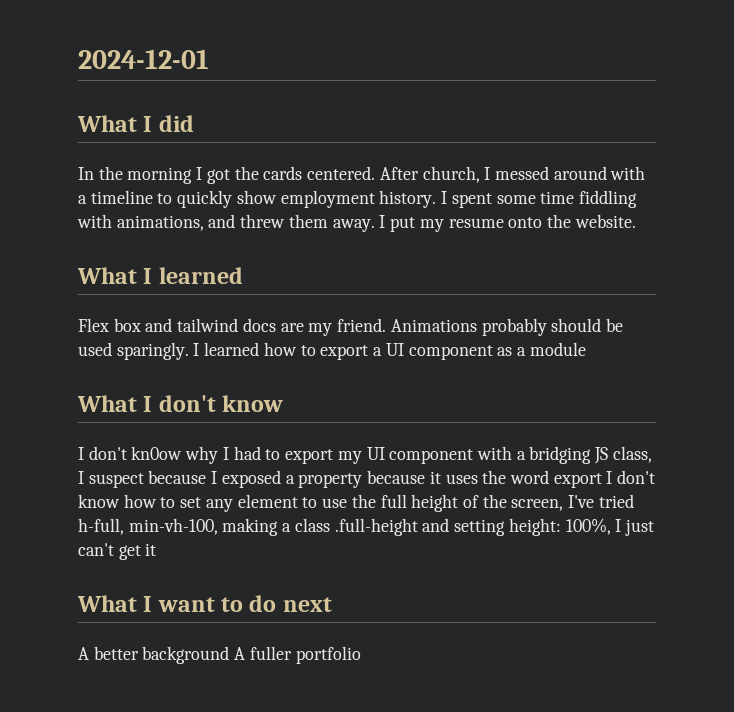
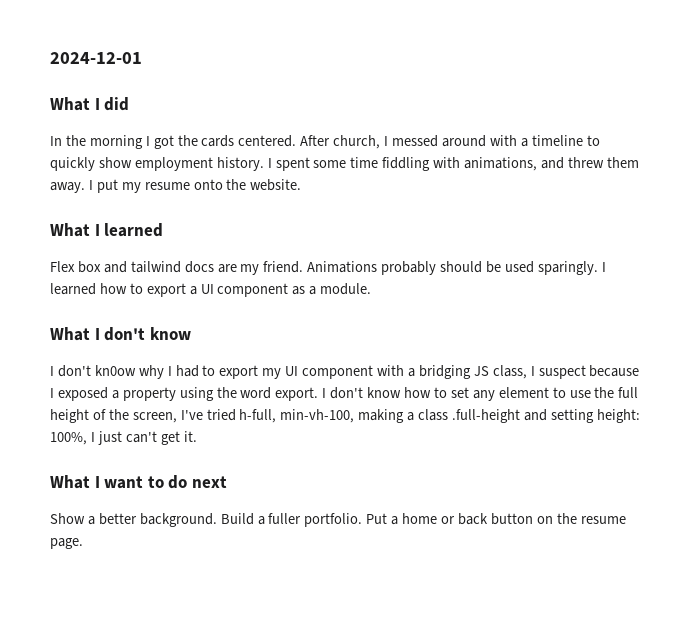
[529,342,586,356] module -> [320,283,372,295] module.
[367,470,478,484] because it uses -> [179,387,214,401] using
[553,473,602,488] export -> [275,387,319,401] export.
[145,543,157,556] it -> [183,431,197,442] it.
[78,646,361,664] A better background A fuller portfolio -> [50,513,626,527] [50,538,83,549] Show a better background. Build a fuller portfolio. Put a home or back button on the resume page.

